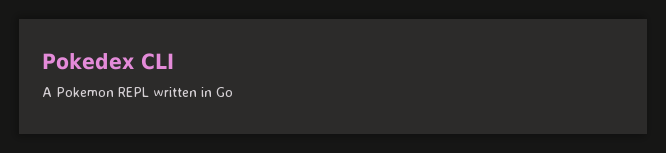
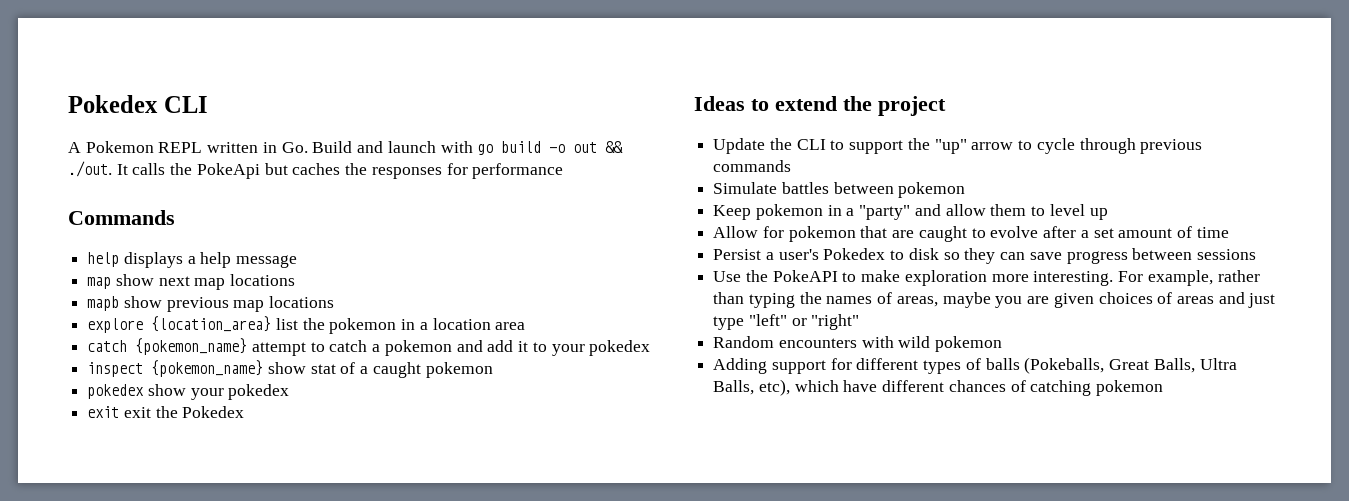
[216,87,233,97] Go -> [281,141,624,155] [68,161,564,179] [68,210,175,225] [87,252,298,268] [87,274,296,290] [87,296,335,312] [87,316,526,334] [87,338,651,356] [87,360,493,378] [87,384,290,400] [87,406,245,418] [694,96,946,116] [713,138,1203,154] [713,160,792,172] [713,182,966,198] [713,204,1108,220] [713,226,1229,242] [713,248,1256,264] [713,270,1260,286] [713,292,1276,308] [713,314,860,330] [713,336,1003,352] [713,357,1237,374] [713,379,1164,396] Go. Build and launch with go build -o out && ./out. It calls the PokeApi but caches the responses for performance // Commands // help displays a help message // map show next map locations // mapb show previous map locations // explore {location_area} list the pokemon in a location area // catch {pokemon_name} attempt to catch a pokemon and add it to your pokedex // inspect {pokemon_name} show stat of a caught pokemon // pokedex show your pokedex // exit exit the Pokedex // Ideas to extend the project // Update the CLI to support the "up" arrow to cycle through previous commands // Simulate battles between pokemon // Keep pokemon in a "party" and allow them to level up // Allow for pokemon that are caught to evolve after a set amount of time // Persist a user's Pokedex to disk so they can save progress between sessions // Use the PokeAPI to make exploration more interesting. For example, rather than typing the names of areas, maybe you are given choices of areas and just type "left" or "right" // Random encounters with wild pokemon // Adding support for different types of balls (Pokeballs, Great Balls, Ultra Balls, etc), which have different chances of catching pokemon

